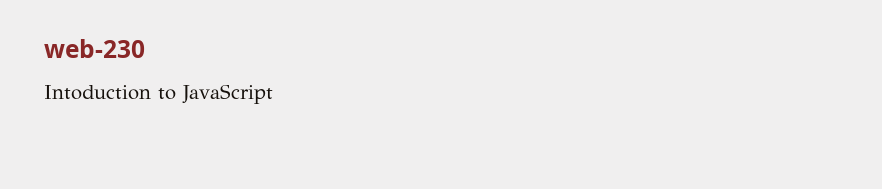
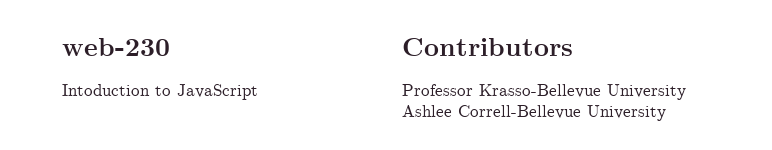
(273, 94) none -> [402,38,573,56] [402,84,686,100] [402,105,666,121] // Contributors // Professor Krasso-Bellevue University Ashlee Correll-Bellevue University

